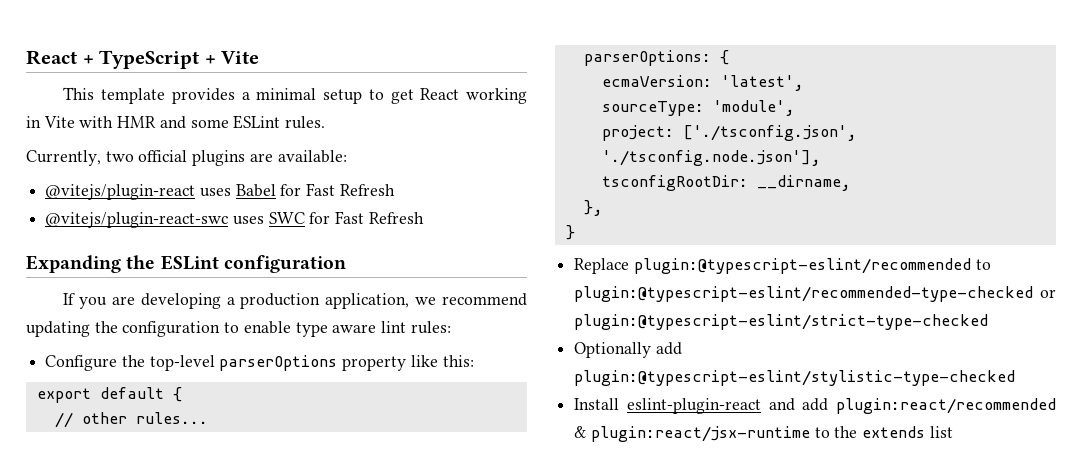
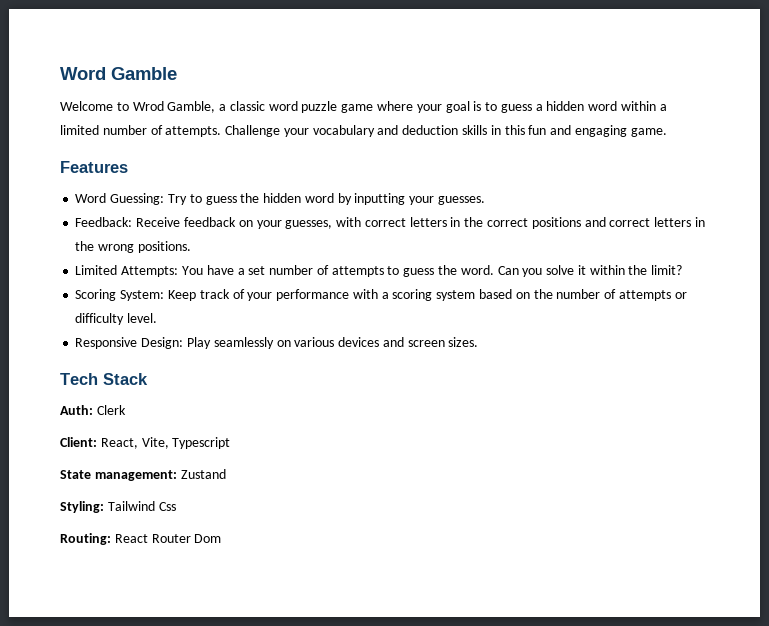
[26,50,260,69] [63,87,528,104] [26,115,326,129] [26,150,347,166] [45,183,395,200] [45,211,424,228] [26,255,346,273] [63,293,528,309] [26,321,451,337] [45,355,474,371] [36,387,182,403] [54,412,208,428] [583,50,729,66] [601,75,804,91] [601,100,795,116] [601,125,857,141] [601,150,821,166] [601,175,851,191] [583,200,603,216] [565,225,575,240] [574,258,991,274] [574,286,1056,302] [574,314,989,330] [574,342,682,358] [574,370,1016,386] [574,398,1056,414] [574,426,953,442] React + TypeScript + Vite // This template provides a minimal setup to get React working in Vite with HMR and some ESLint rules. // Currently, two official plugins are available: // @vitejs/plugin-react uses Babel for Fast Refresh // @vitejs/plugin-react-swc uses SWC for Fast Refresh // Expanding the ESLint configuration // If you are developing a production application, we recommend updating the configuration to enable type aware lint rules: // Configure the top-level parserOptions property like this: // export default { // // other rules... // parserOptions: { // ecmaVersion: 'latest', // sourceType: 'module', // project: ['./tsconfig.json', './tsconfig.node.json'], // tsconfigRootDir: __dirname, // }, // } // Replace plugin:@typescript-eslint/recommended to plugin:@typescript-eslint/recommended-type-checked or plugin:@typescript-eslint/strict-type-checked // Optionally add plugin:@typescript-eslint/stylistic-type-checked // Install eslint-plugin-react and add plugin:react/recommended & plugin:react/jsx-runtime to the extends list -> [60,67,177,80] [60,101,667,113] [60,125,667,137] [60,161,128,173] [75,193,485,205] [75,217,705,229] [75,241,191,253] [75,265,683,277] [75,289,687,301] [75,313,158,325] [75,337,479,349] [60,373,148,385] [60,405,126,415] [60,437,231,449] [60,469,226,481] [60,501,176,513] [60,533,222,545] Word Gamble // Welcome to Wrod Gamble, a classic word puzzle game where your goal is to guess a hidden word within a limited number of attempts. Challenge your vocabulary and deduction skills in this fun and engaging game. // Features // Word Guessing: Try to guess the hidden word by inputting your guesses. // Feedback: Receive feedback on your guesses, with correct letters in the correct positions and correct letters in the wrong positions. // Limited Attempts: You have a set number of attempts to guess the word. Can you solve it within the limit? // Scoring System: Keep track of your performance with a scoring system based on the number of attempts or difficulty level. // Responsive Design: Play seamlessly on various devices and screen sizes. // Tech Stack // Auth: Clerk // Client: React, Vite, Typescript // State management: Zustand // Styling: Tailwind Css // Routing: React Router Dom

